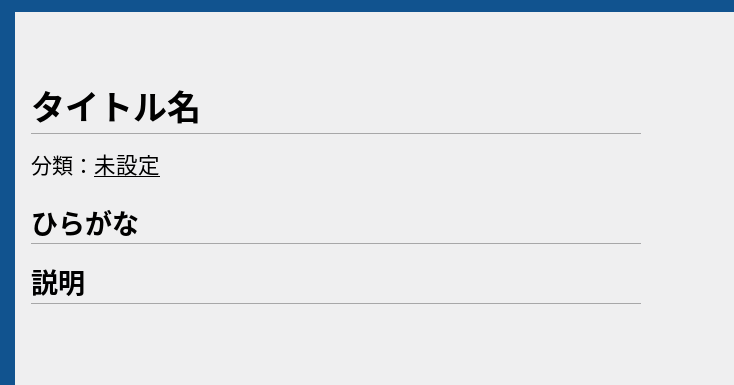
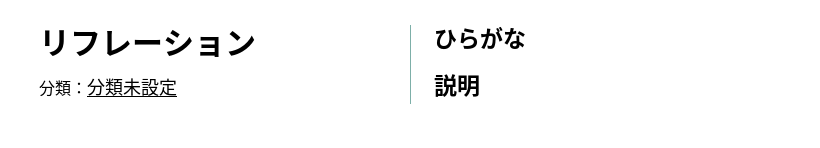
[31,90,201,124] タイトル名 -> [39,29,256,57] リフレーション
(94, 165) none -> [87,78,123,96] 分類

